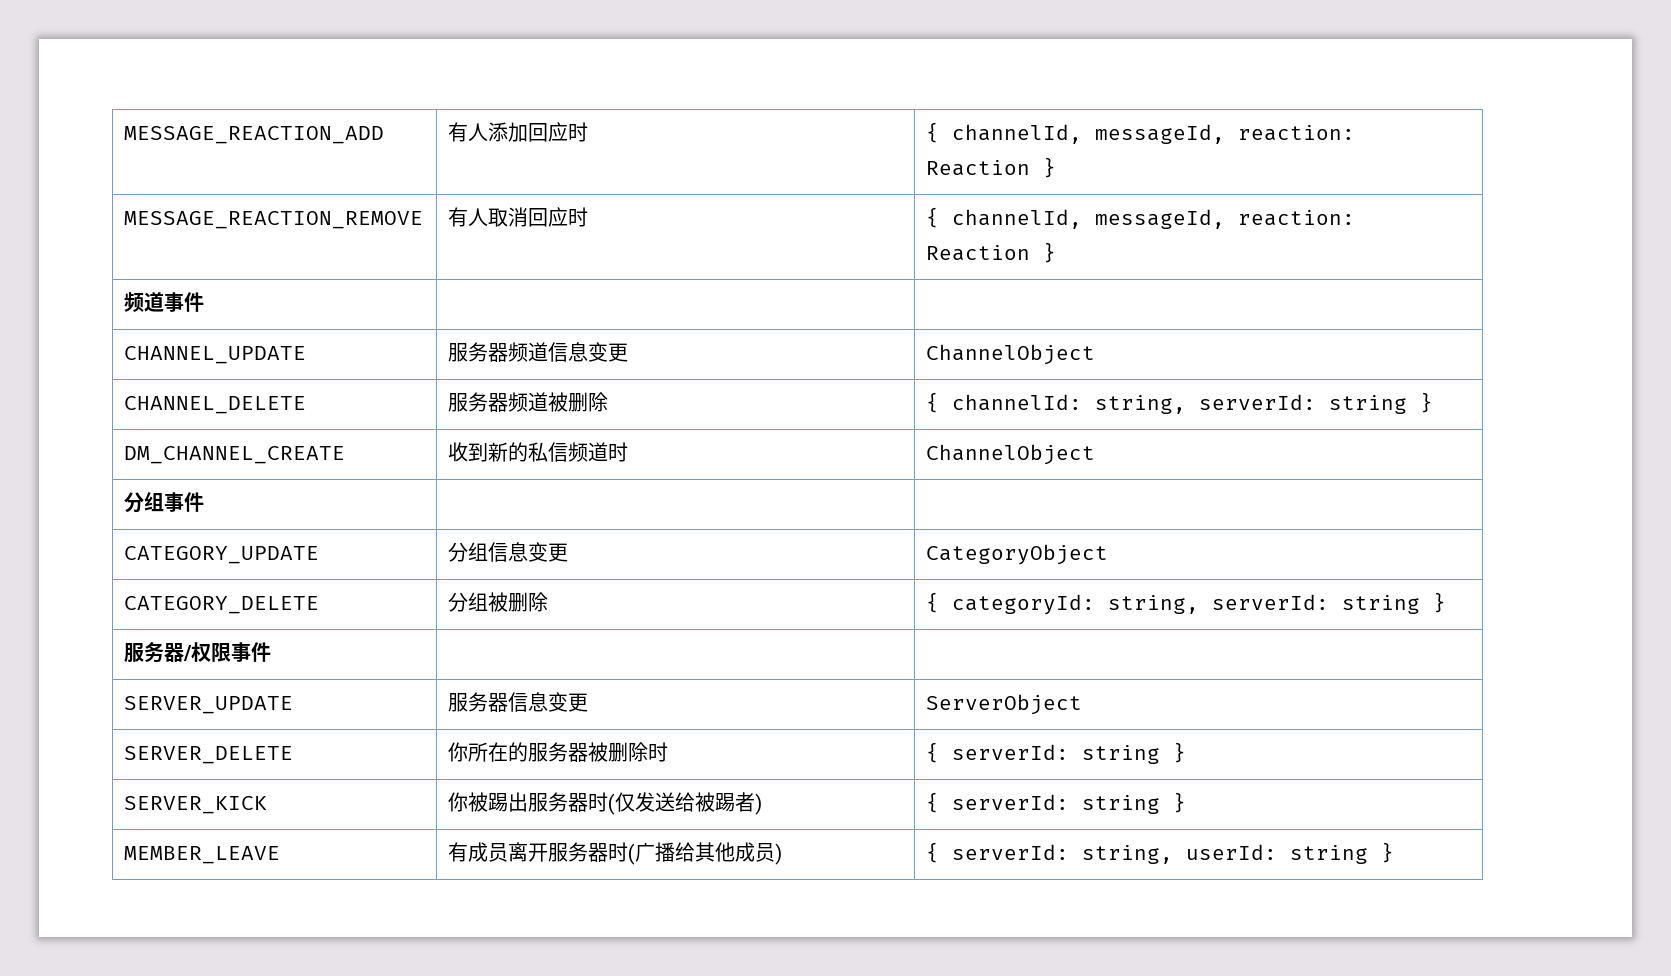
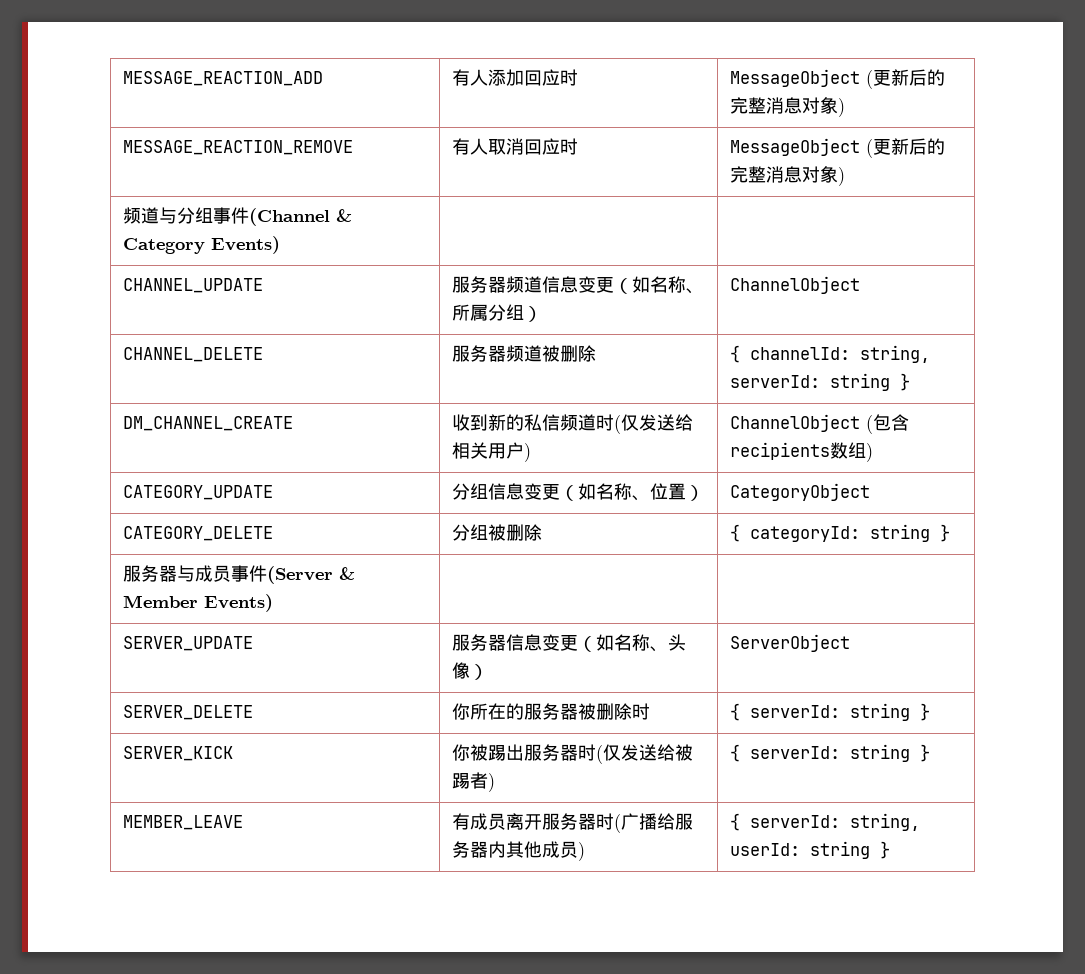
[926,122,1356,144] [926,157,1057,178] { channelId, messageId, reaction: Reaction } -> [729,69,945,89] [729,97,845,117] MessageObject (更新后的完整消息对象)
[926,207,1356,229] [926,242,1057,263] [124,292,205,312] { channelId, messageId, reaction: Reaction } // 频道事件 -> [729,138,945,158] [729,166,845,186] [122,207,352,226] [122,236,280,254] MessageObject (更新后的完整消息对象) // 频道与分组事件(Channel & Category Events)
(629, 352) none -> [613,276,704,294] [451,304,542,322] （如名称、所属分组）
[926,444,1096,465] [124,492,205,513] | ChannelObject // 分组事件 | | -> [613,414,693,434] [451,442,531,462] [729,414,909,434] [729,442,873,462] (仅发送给相关用户) | ChannelObject (包含recipients数组)
(569, 552) none -> [559,483,704,501] （如名称、位置）
[1108,594,1330,614] string, serverId: -> (860, 534) none
[183,642,272,662] /权限事件 -> [176,565,355,584] [122,594,273,612] 与成员事件(Server & Member Events)
(589, 702) none -> [577,634,686,652] [451,662,488,680] （如名称、头像）
(696, 852) none -> [674,813,693,830] [451,841,506,858] 服务器内

